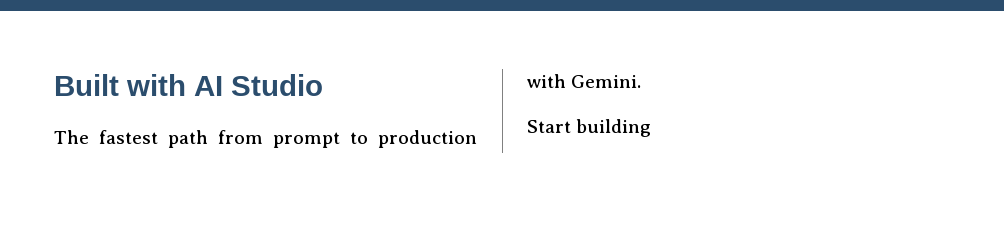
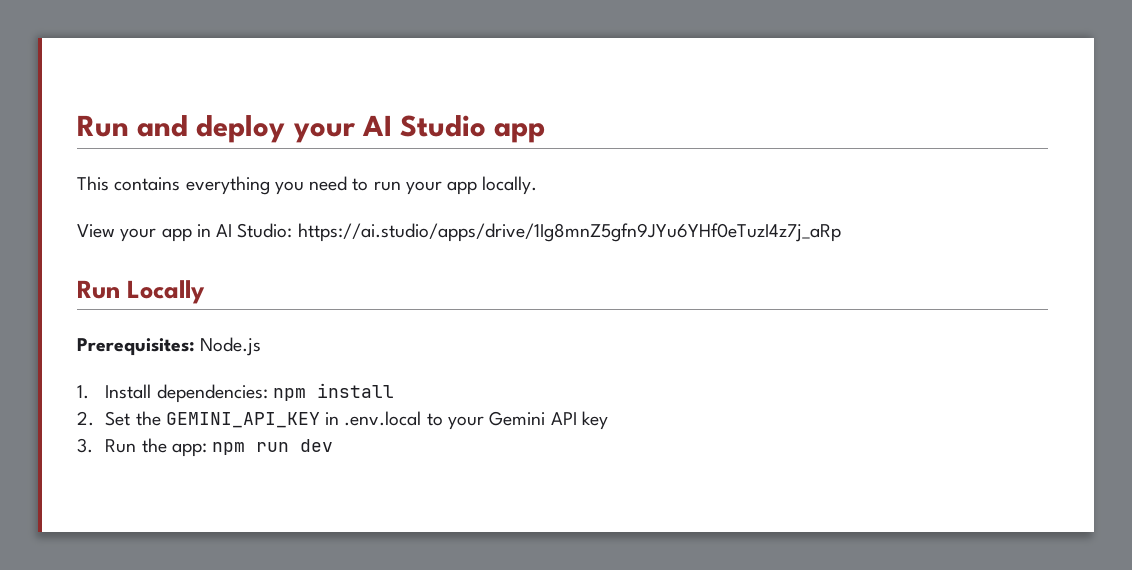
[54,74,323,96] [54,130,477,148] [527,74,642,88] [527,119,652,137] Built with AI Studio // The fastest path from prompt to production with Gemini. // Start building -> [77,115,546,143] [77,176,538,195] [77,223,841,242] [77,280,206,304] [77,337,262,356] [77,383,394,403] [77,411,608,430] [77,438,334,457] Run and deploy your AI Studio app // This contains everything you need to run your app locally. // View your app in AI Studio: https://ai.studio/apps/drive/1Ig8mnZ5gfn9JYu6YHf0eTuzI4z7j_aRp // Run Locally // Prerequisites: Node.js // 1. Install dependencies: npm install // 2. Set the GEMINI_API_KEY in .env.local to your Gemini API key // 3. Run the app: npm run dev

